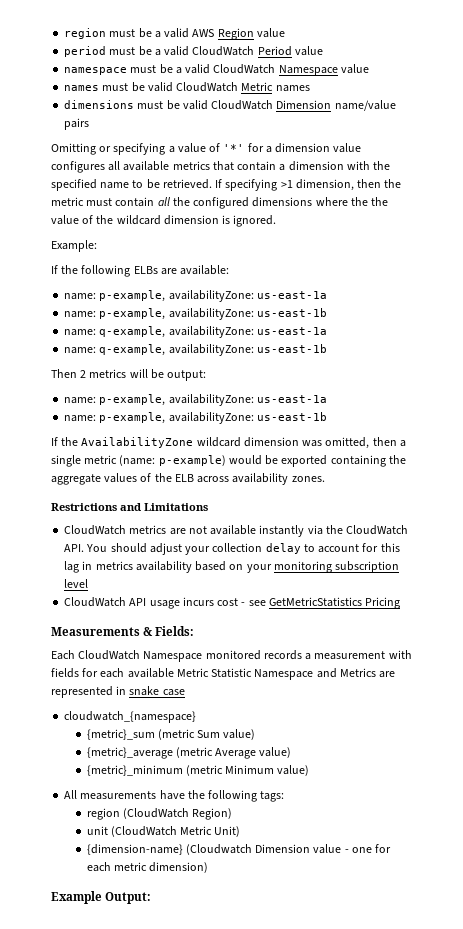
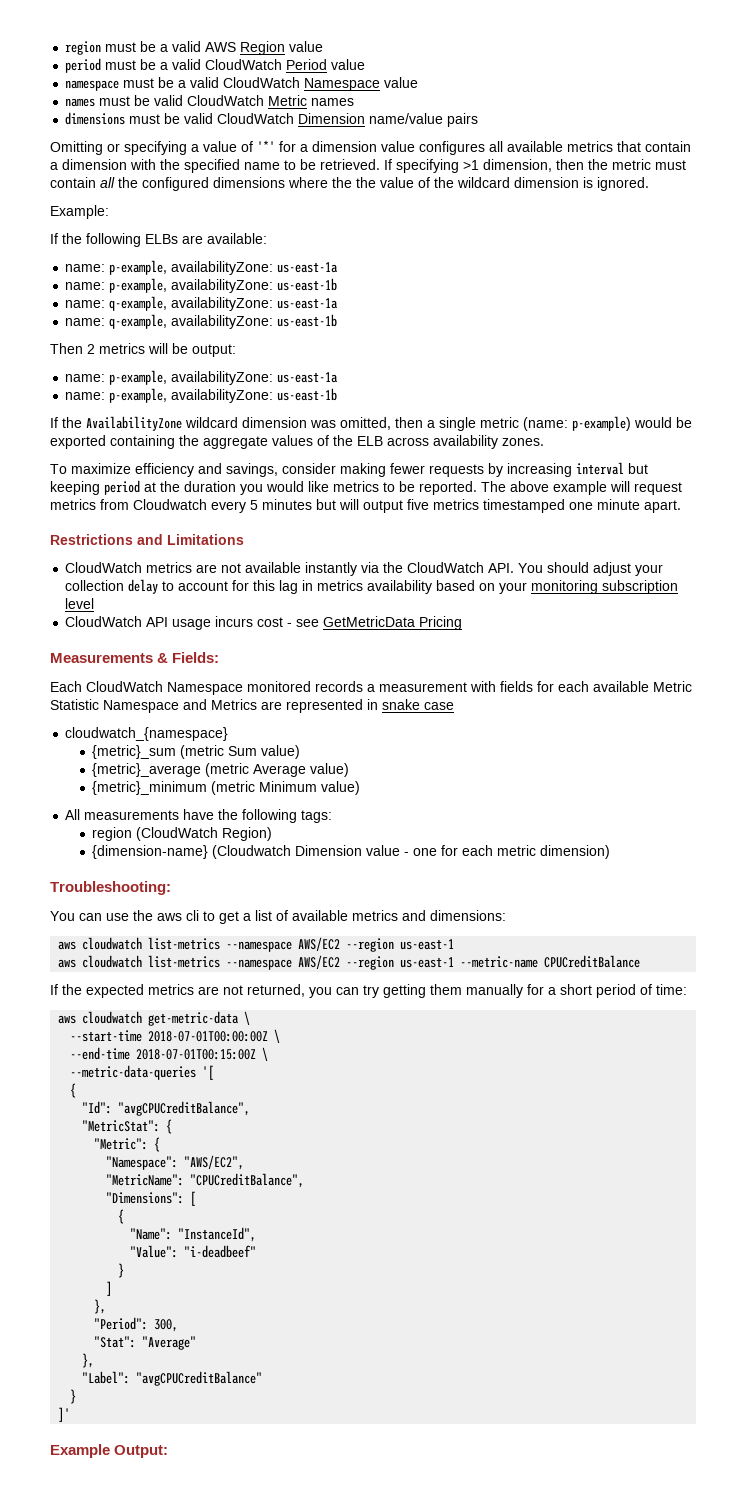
(325, 479) none -> [50,462,648,477] [50,480,682,495] [50,499,681,513] // To maximize efficiency and savings, consider making fewer requests by increasing interval but keeping period at the duration you would like metrics to be reported. The above example will request metrics from Cloudwatch every 5 minutes but will output five metrics timestamped one minute apart.
[268,597,362,607] GetMetricStatistics -> [323,616,416,627] GetMetricData
[86,826,241,837] // unit (CloudWatch Metric Unit) -> (273, 834) none
(209, 867) none -> [50,881,171,895] [50,910,506,924] [58,937,455,952] [58,955,641,970] [50,984,687,998] [58,1011,251,1026] [70,1029,281,1043] [70,1047,269,1061] [70,1065,215,1080] [70,1083,77,1098] [82,1101,251,1116] [82,1119,173,1134] [94,1137,161,1152] [106,1155,245,1170] [106,1173,305,1188] [106,1191,197,1206] [118,1209,125,1224] [130,1227,257,1242] [130,1245,257,1258] [118,1263,125,1278] [106,1281,113,1296] [94,1299,107,1314] [94,1317,179,1332] [94,1336,197,1350] [82,1353,95,1368] [82,1371,263,1386] [70,1389,77,1404] [58,1407,71,1422] // Troubleshooting: // You can use the aws cli to get a list of available metrics and dimensions: // aws cloudwatch list-metrics --namespace AWS/EC2 --region us-east-1 // aws cloudwatch list-metrics --namespace AWS/EC2 --region us-east-1 --metric-name CPUCreditBalance // If the expected metrics are not returned, you can try getting them manually for a short period of time: // aws cloudwatch get-metric-data \ // --start-time 2018-07-01T00:00:00Z \ // --end-time 2018-07-01T00:15:00Z \ // --metric-data-queries '[ // { // "Id": "avgCPUCreditBalance", // "MetricStat": { // "Metric": { // "Namespace": "AWS/EC2", // "MetricName": "CPUCreditBalance", // "Dimensions": [ // { // "Name": "InstanceId", // "Value": "i-deadbeef" // } // ] // }, // "Period": 300, // "Stat": "Average" // }, // "Label": "avgCPUCreditBalance" // } // ]'

